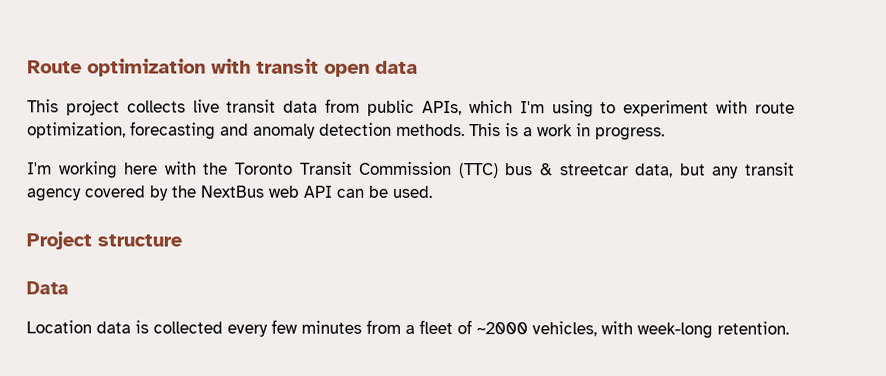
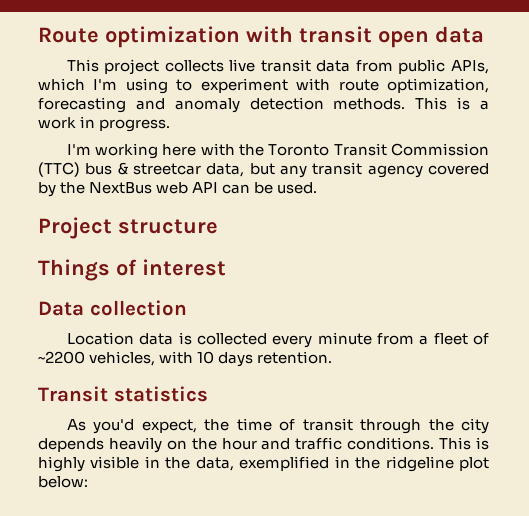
(182, 240) none -> [38,259,226,281] // Things of interest
(69, 288) none -> [89,300,187,316] collection
[271,319,362,334] few minutes -> [317,332,372,345] minute
[476,322,528,335] ~2000 -> [38,351,85,364] ~2200
[637,322,713,339] week-long -> [197,351,254,367] 10 days
(789, 328) none -> [38,386,208,402] [66,418,490,434] [38,437,490,453] [38,456,490,472] [38,476,88,488] // Transit statistics // As you'd expect, the time of transit through the city depends heavily on the hour and traffic conditions. This is highly visible in the data, exemplified in the ridgeline plot below:

